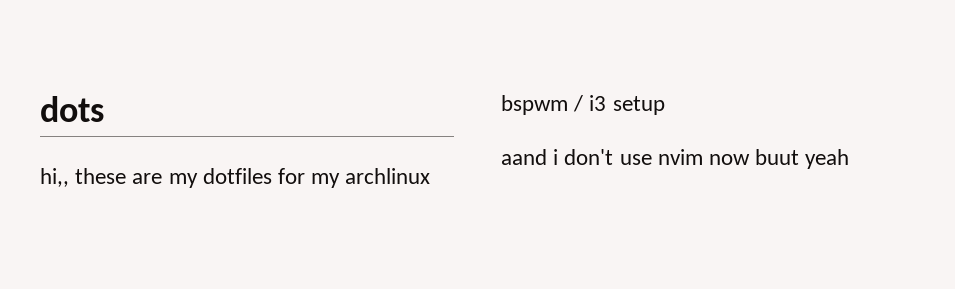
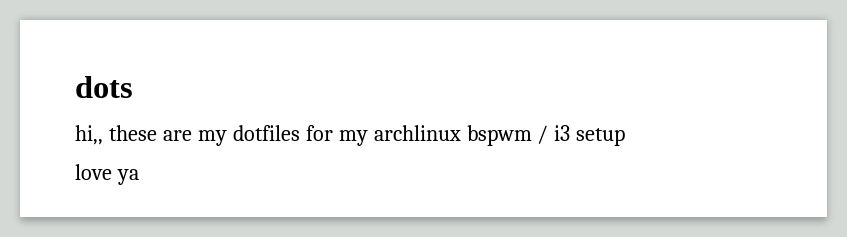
[501,149,850,169] aand i don't use nvim now buut yeah -> [75,164,139,185] love ya

